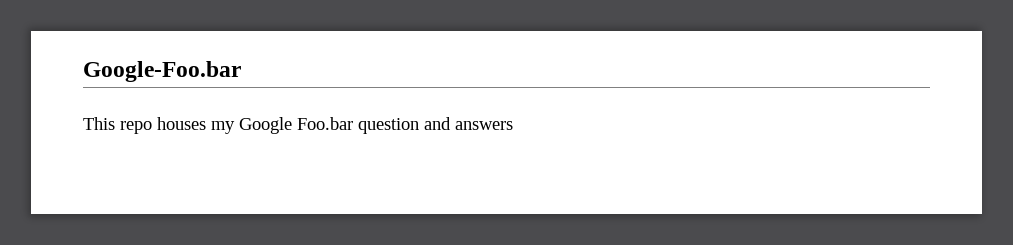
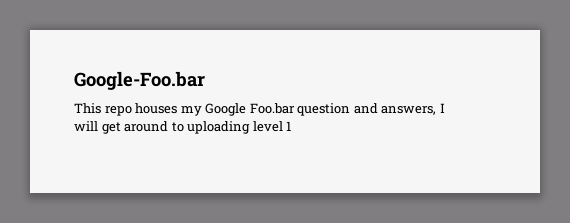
[455,121,513,130] answers -> [381,103,445,115] [74,121,292,134] answers, I will get around to uploading level 1

